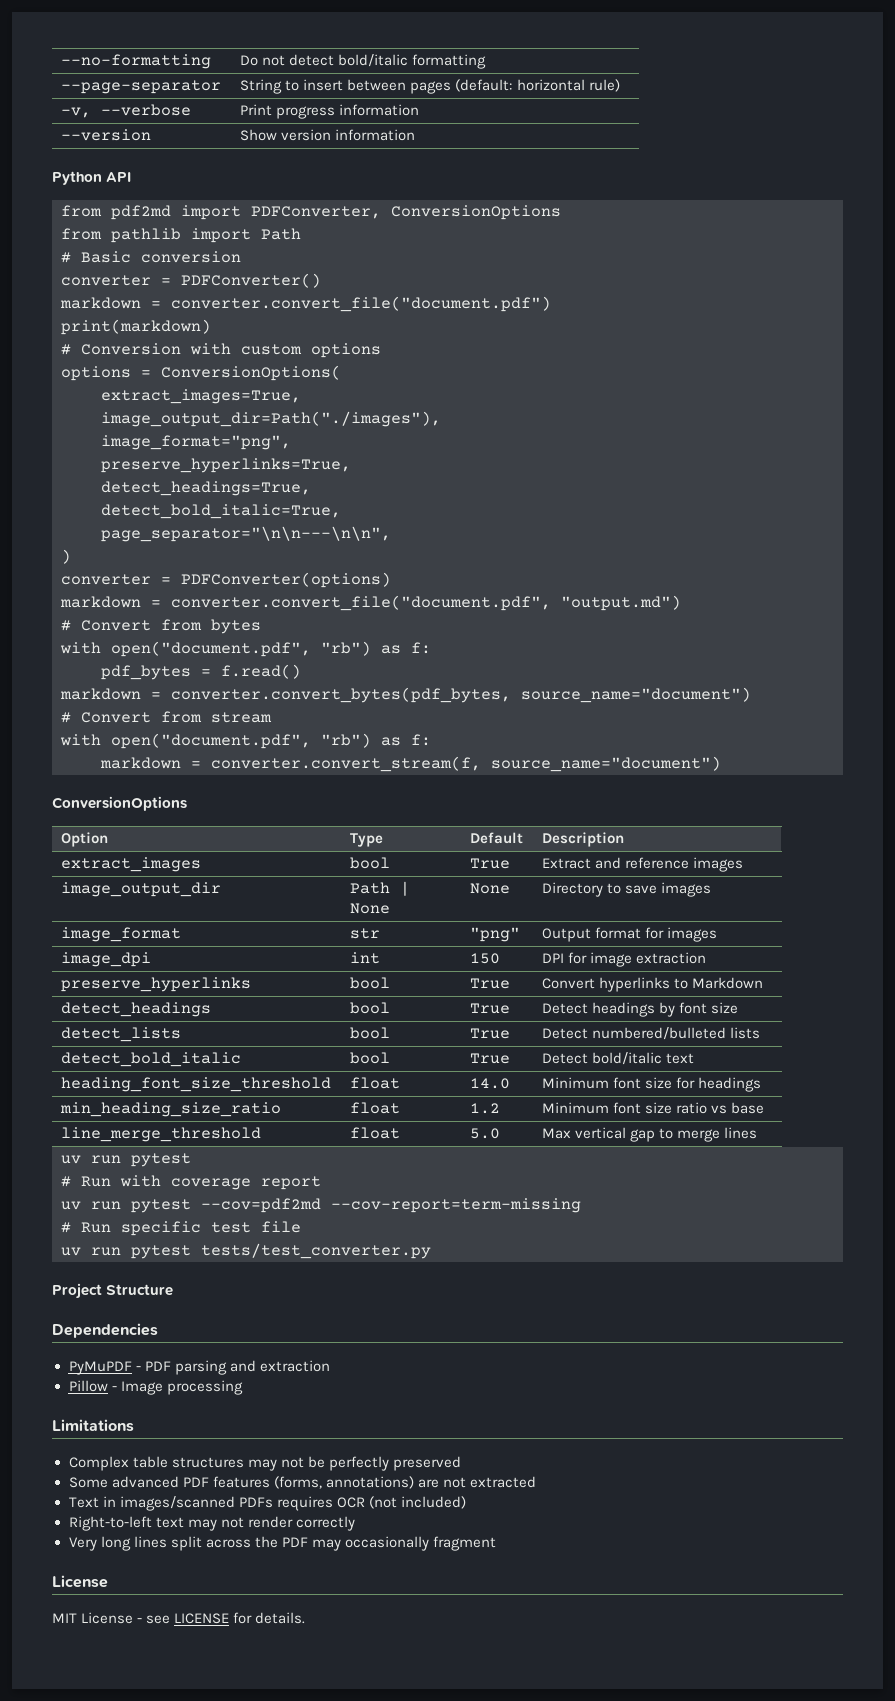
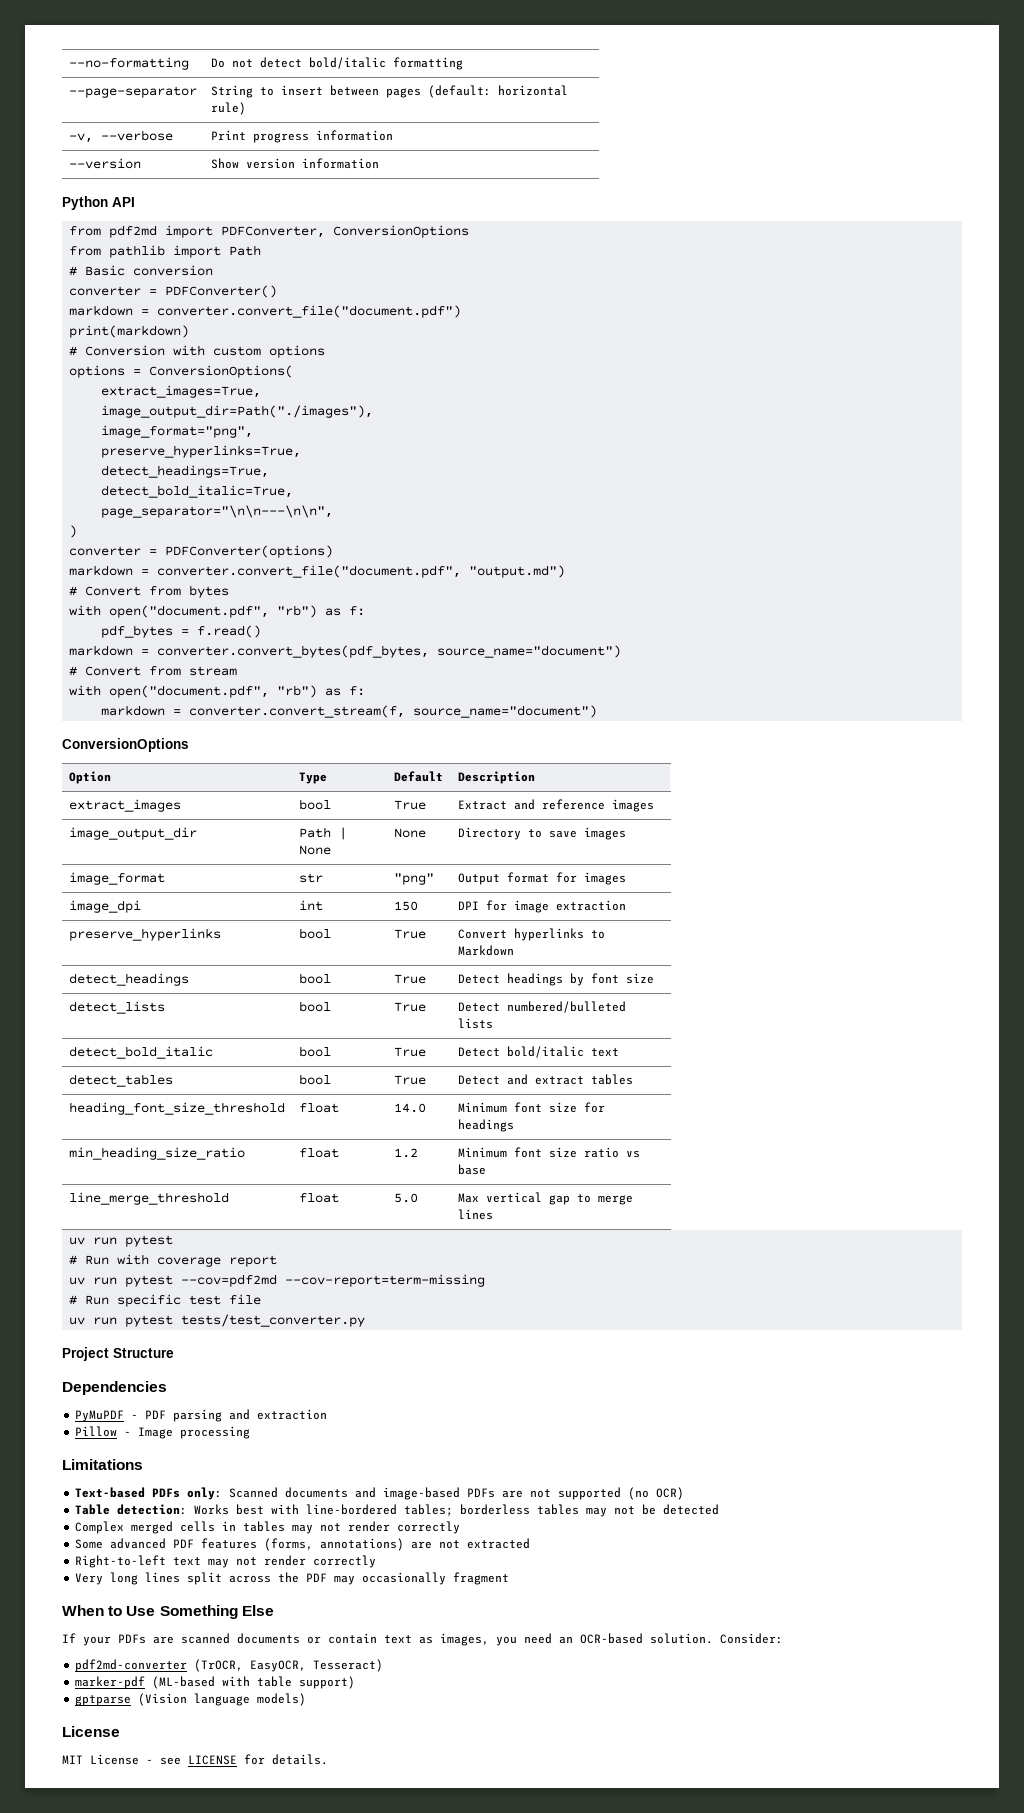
(695, 1058) none -> [68,1074,173,1087] [298,1074,331,1085] [393,1075,426,1085] [457,1074,633,1085] // detect_tables | bool | True | Detect and extract tables
[68,1456,461,1471] Complex table structures may not be perfectly preserved -> [75,1487,685,1500] [75,1504,720,1517] [75,1521,461,1534] Text-based PDFs only: Scanned documents and image-based PDFs are not supported (no OCR) // Table detection: Works best with line-bordered tables; borderless tables may not be detected // Complex merged cells in tables may not render correctly
[68,1496,466,1511] // Text in images/scanned PDFs requires OCR (not included) -> (531, 1543) none
(496, 1543) none -> [62,1605,274,1619] [62,1633,783,1646] [75,1659,384,1672] [75,1676,356,1689] [75,1693,307,1706] // When to Use Something Else // If your PDFs are scanned documents or contain text as images, you need an OCR-based solution. Consider: // pdf2md-converter (TrOCR, EasyOCR, Tesseract) // marker-pdf (ML-based with table support) // gptparse (Vision language models)

